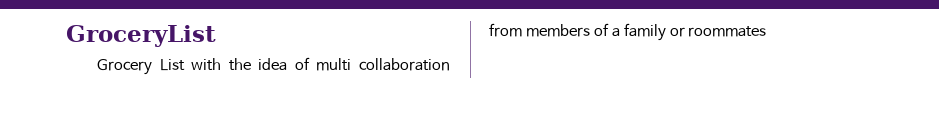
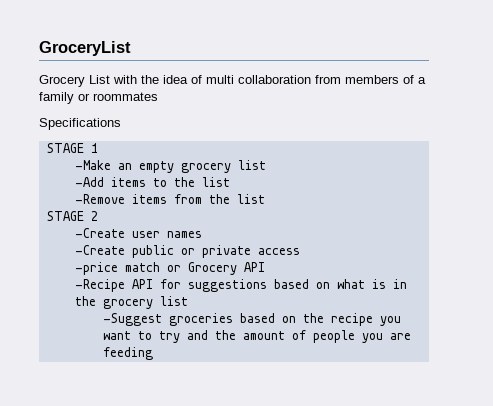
(767, 31) none -> [39,118,121,130] [46,143,98,153] [74,160,266,173] [74,177,230,187] [74,194,265,204] [46,211,98,221] [74,228,202,238] [74,245,300,258] [74,262,265,275] [74,279,407,292] [74,296,188,309] [102,313,401,326] [102,330,411,343] [102,347,153,360] // Specifications // STAGE 1 // -Make an empty grocery list // -Add items to the list // -Remove items from the list // STAGE 2 // -Create user names // -Create public or private access // -price match or Grocery API // -Recipe API for suggestions based on what is in the grocery list // -Suggest groceries based on the recipe you want to try and the amount of people you are feeding

